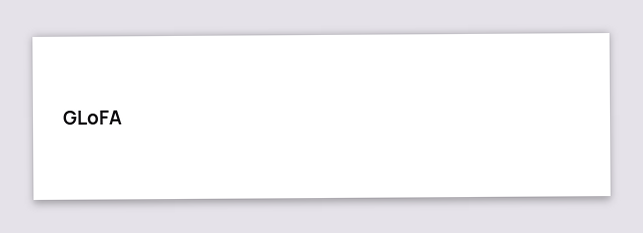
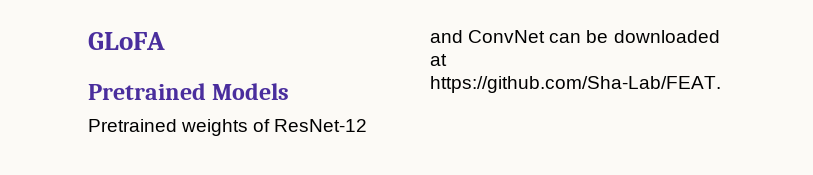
(123, 117) none -> [88,83,290,100] [88,119,368,136] [430,30,720,43] [430,54,447,66] [430,76,721,93] // Pretrained Models // Pretrained weights of ResNet-12 and ConvNet can be downloaded at https://github.com/Sha-Lab/FEAT.

